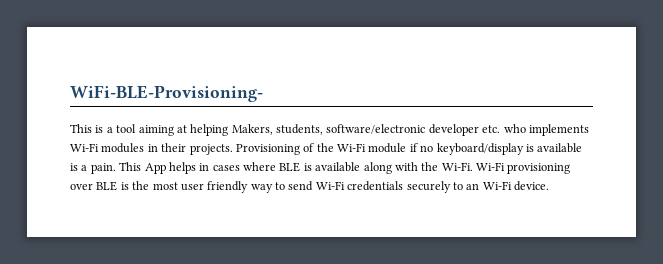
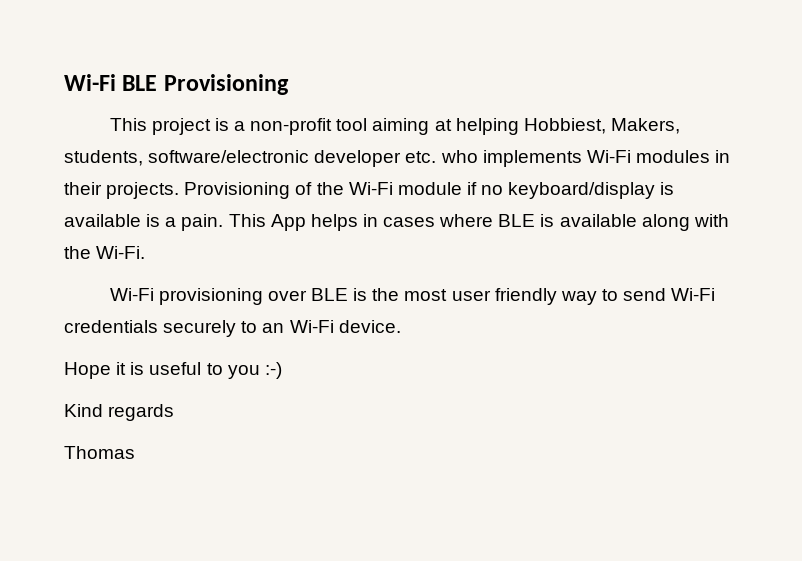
[70,85,263,102] [70,124,113,133] WiFi-BLE-Provisioning- // This is a -> [64,74,289,95] [109,118,333,135] Wi-Fi BLE Provisioning // This project is a non-profit
(229, 130) none -> [523,118,606,134] Hobbiest,
(473, 166) none -> (146, 252) //
(549, 186) none -> [64,362,282,379] [64,404,175,421] [64,446,135,459] // Hope it is useful to you :-) // Kind regards // Thomas

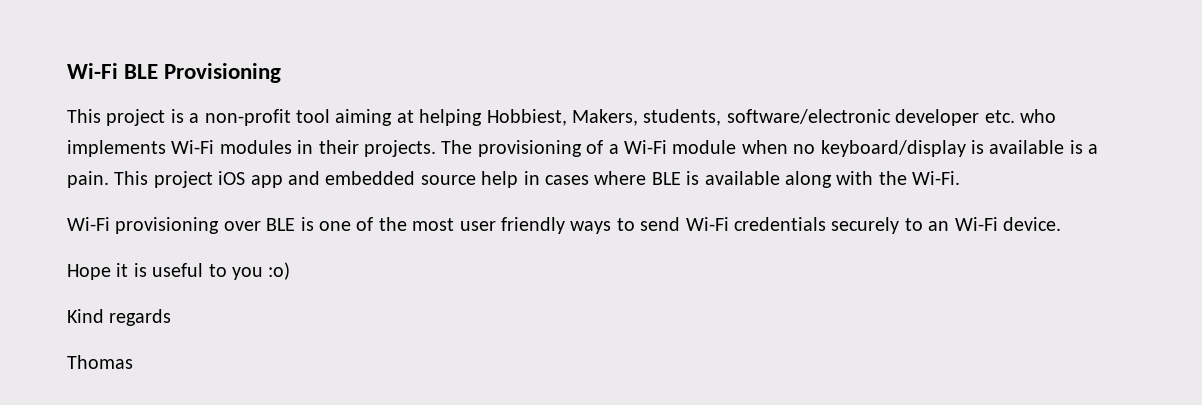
[184,182,344,199] Provisioning of the -> [441,140,619,157] The provisioning of a
[466,182,477,195] if -> [741,140,788,154] when
[270,214,358,231] App helps -> [153,171,519,188] project iOS app and embedded source help
(368, 294) none -> [319,217,374,231] one of
[560,291,597,305] way -> [570,221,612,234] ways
[264,362,282,379] :-) -> [268,262,291,280] :o)

